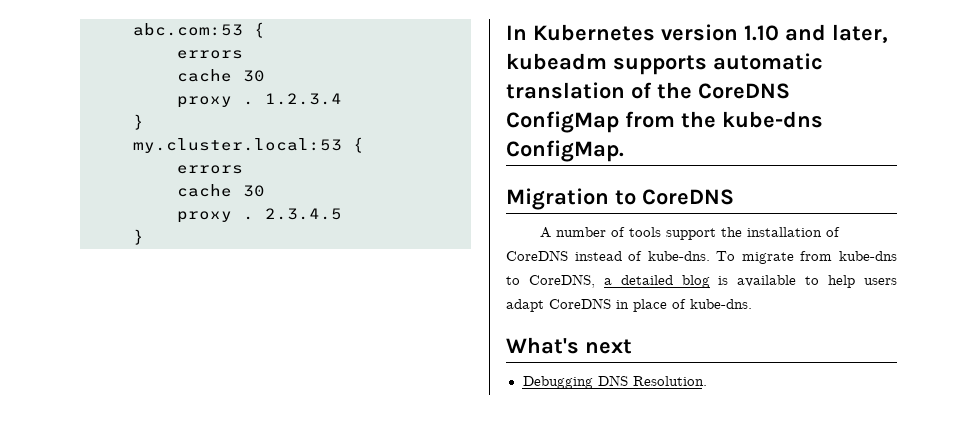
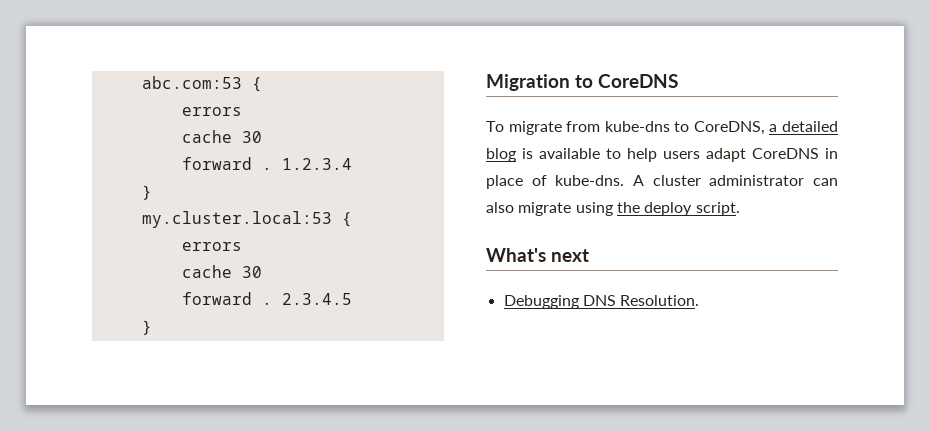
[177,96,232,108] proxy -> [181,157,252,170] forward
[177,211,232,223] proxy -> [181,292,252,305] forward
[506,24,888,43] [506,53,823,75] [506,82,790,99] [506,111,823,133] [506,140,624,162] [506,188,734,210] [539,227,840,240] [506,250,710,261] In Kubernetes version 1.10 and later, kubeadm supports automatic translation of the CoreDNS ConfigMap from the kube-dns ConfigMap. // Migration to CoreDNS // A number of tools support the installation of CoreDNS instead of kube-dns. -> [486,74,678,91] Migration to CoreDNS //
(752, 304) none -> [633,175,838,186] [486,202,740,216] A cluster administrator can also migrate using the deploy script.

